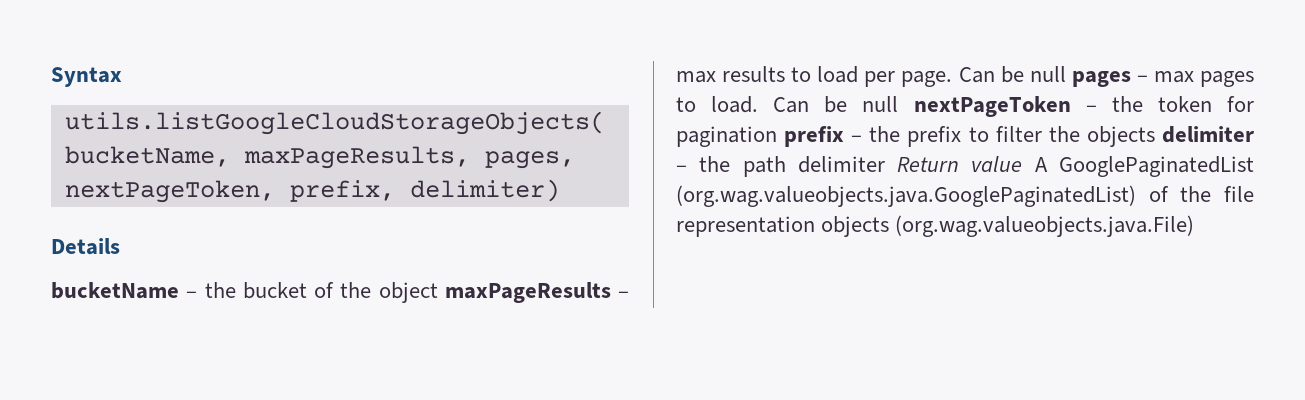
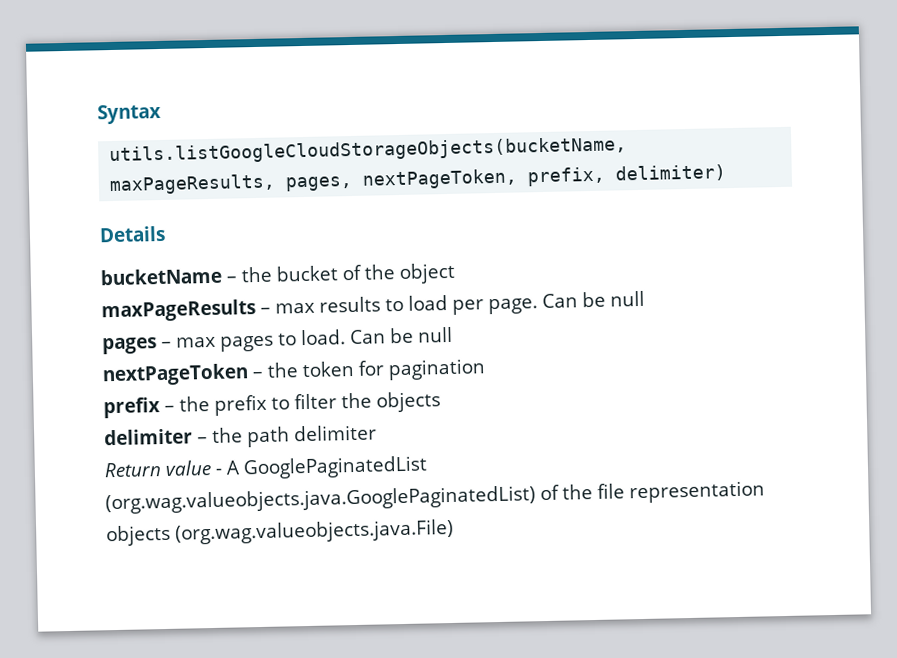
(438, 292) none -> (456, 273) //
(1066, 74) none -> (645, 298) //
(899, 104) none -> (453, 334) //
(777, 136) none -> (486, 369) //
(1155, 136) none -> (441, 402) //
(885, 164) none -> (377, 433) //
(1023, 164) none -> [215,468,223,475] -

